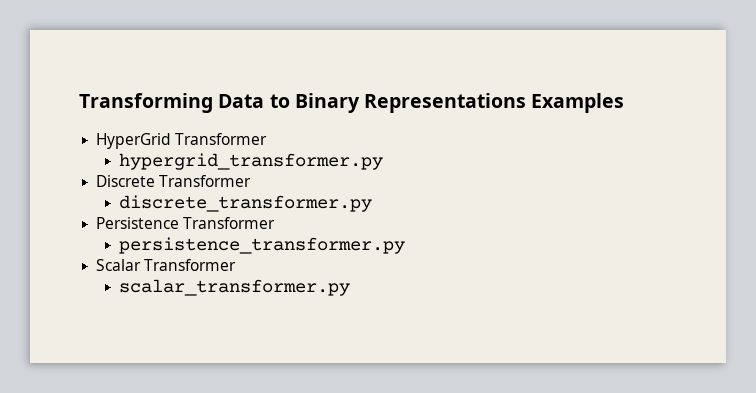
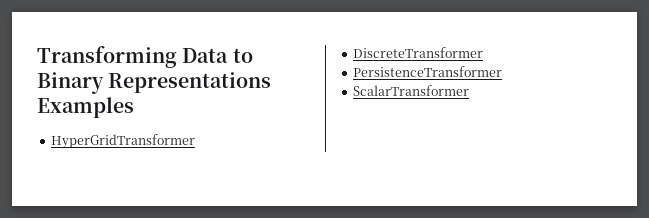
[96,133,268,149] [118,153,383,170] [96,175,252,187] [118,195,372,212] [96,217,276,229] [118,237,405,254] [96,259,237,271] [118,279,350,296] HyperGrid Transformer // hypergrid_transformer.py // Discrete Transformer // discrete_transformer.py // Persistence Transformer // persistence_transformer.py // Scalar Transformer // scalar_transformer.py -> [50,134,195,149] [352,47,483,58] [352,66,502,77] [352,85,469,96] HyperGridTransformer // DiscreteTransformer // PersistenceTransformer // ScalarTransformer

